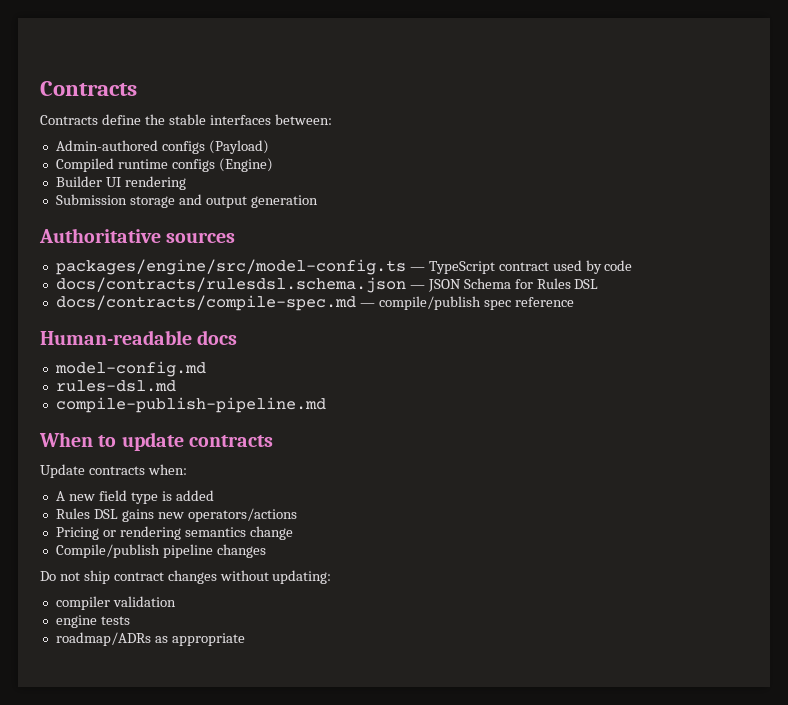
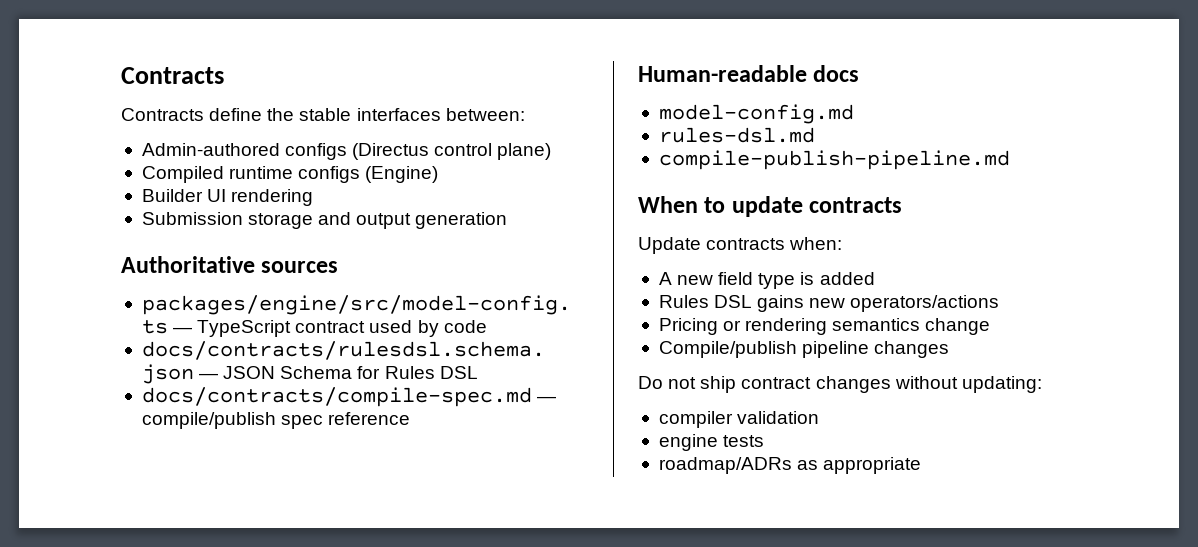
[208,140,269,154] (Payload) -> [352,143,552,160] (Directus control plane)

